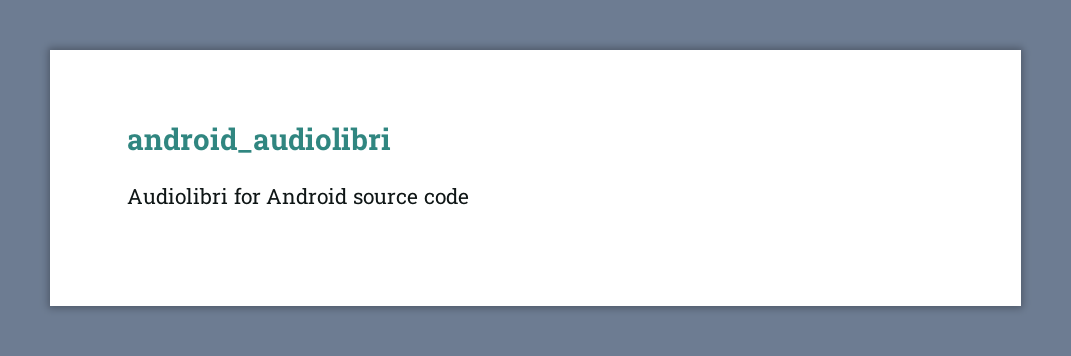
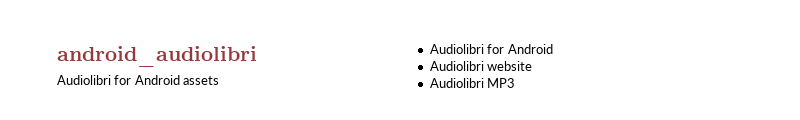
[353,188,469,205] source code -> [183,76,220,85] [429,44,553,54] [429,61,533,71] [429,78,516,88] assets // Audiolibri for Android // Audiolibri website // Audiolibri MP3

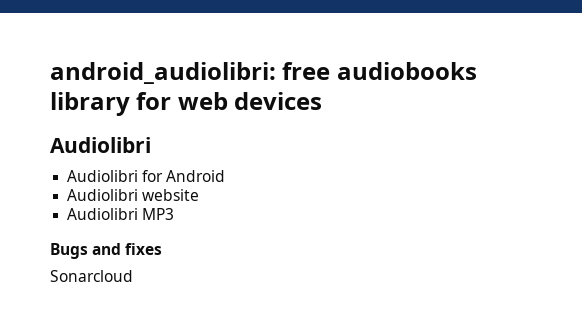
[57,46,257,67] [57,75,220,85] android_audiolibri // Audiolibri for Android assets -> [50,62,477,84] [50,92,323,116] [50,137,151,153] android_audiolibri: free audiobooks library for web devices // Audiolibri
(516, 83) none -> [50,243,163,259] [50,270,133,282] // Bugs and fixes // Sonarcloud

